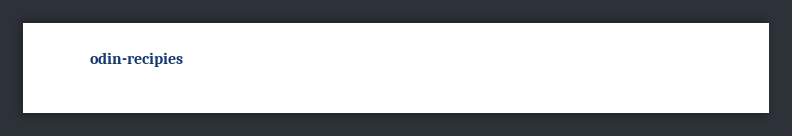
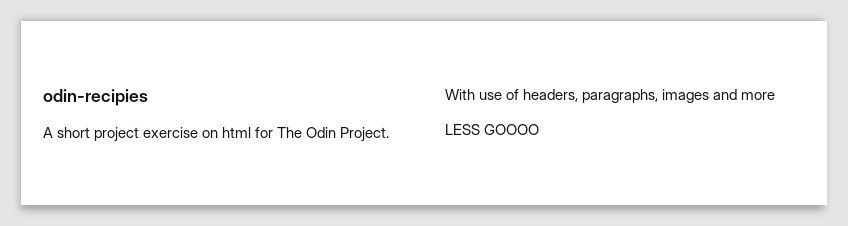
(183, 59) none -> [43,127,390,142] [445,89,776,103] [445,124,540,135] // A short project exercise on html for The Odin Project. With use of headers, paragraphs, images and more // LESS GOOOO

